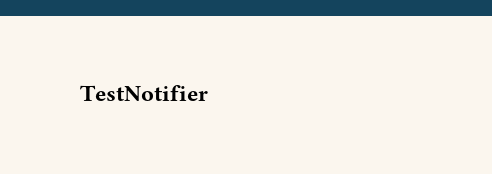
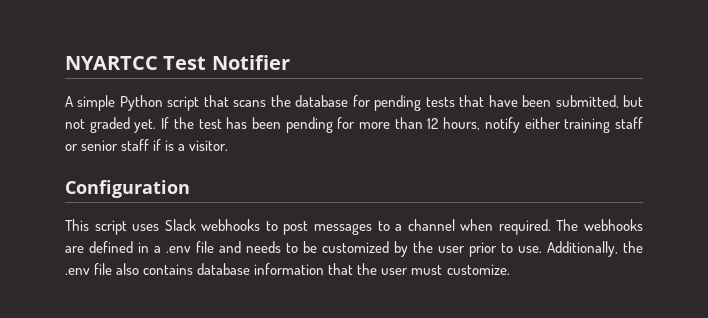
[80,85,208,101] TestNotifier -> [65,55,290,70] [65,95,643,111] [65,117,643,133] [65,139,229,151] [65,180,190,198] [65,219,643,235] [65,241,643,257] [65,263,510,275] NYARTCC Test Notifier // A simple Python script that scans the database for pending tests that have been submitted, but not graded yet. If the test has been pending for more than 12 hours, notify either training staff or senior staff if is a visitor. // Configuration // This script uses Slack webhooks to post messages to a channel when required. The webhooks are defined in a .env file and needs to be customized by the user prior to use. Additionally, the .env file also contains database information that the user must customize.

